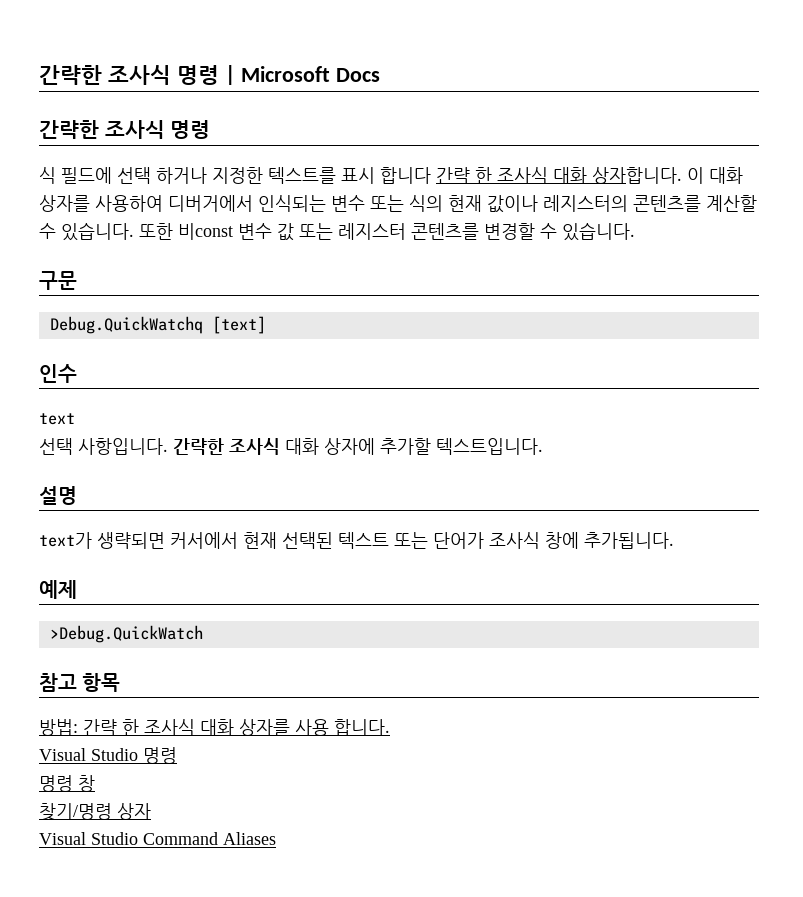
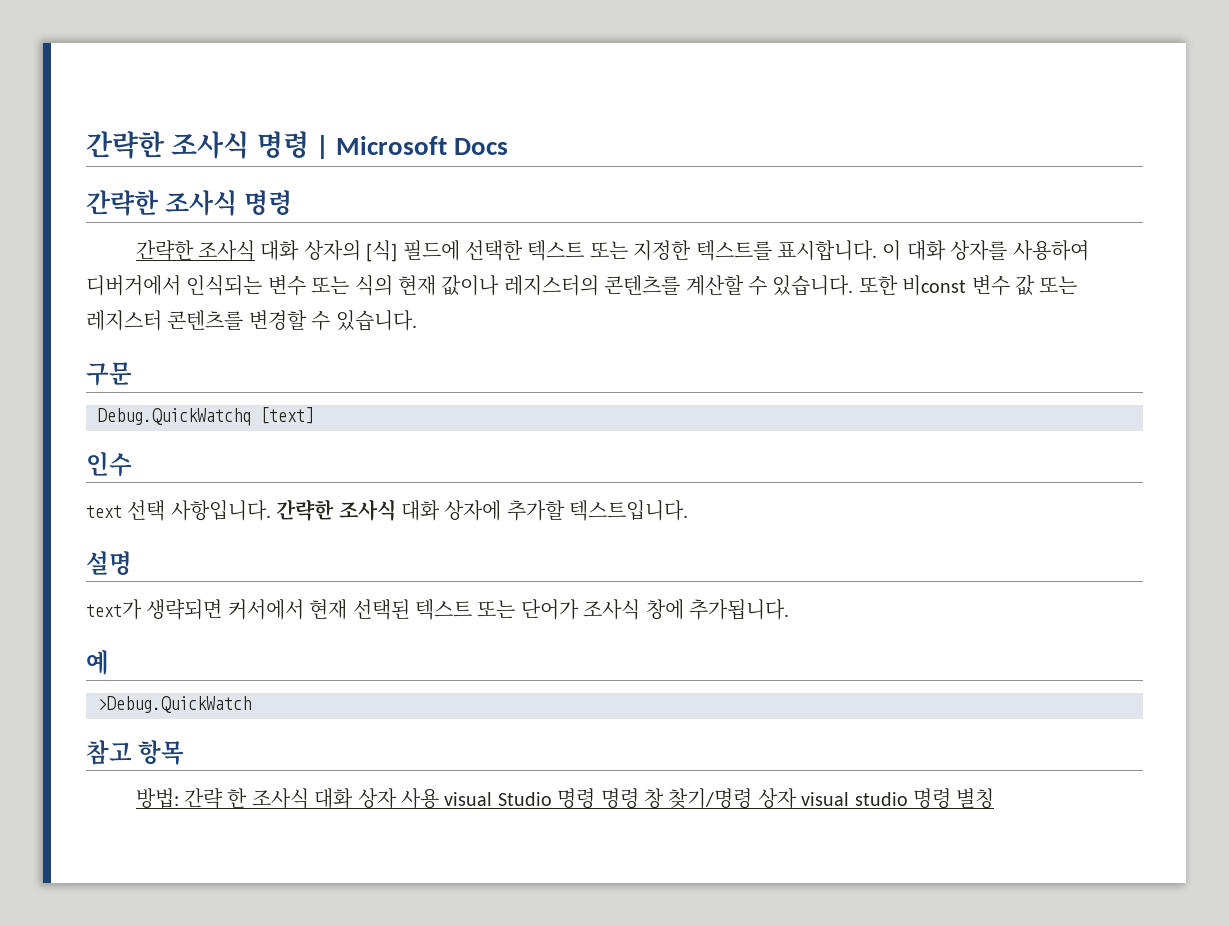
[39,167,682,184] 식 필드에 선택 하거나 지정한 텍스트를 표시 합니다 간략 한 조사식 대화 상자합니다. -> [135,240,877,262] 간략한 조사식 대화 상자의 [식] 필드에 선택한 텍스트 또는 지정한 텍스트를 표시합니다.
(75, 419) // -> (122, 511) none
[39,580,77,599] 예제 -> [86,650,109,675] 예
[239,719,390,736] [39,748,86,761] 상자를 사용 합니다. // Visual -> [357,788,493,809] 상자 사용 visual
(177, 755) // -> (596, 798) none
(95, 783) // -> (664, 798) none
[39,832,276,845] // Visual Studio Command Aliases -> [801,788,995,809] visual studio 명령 별칭

